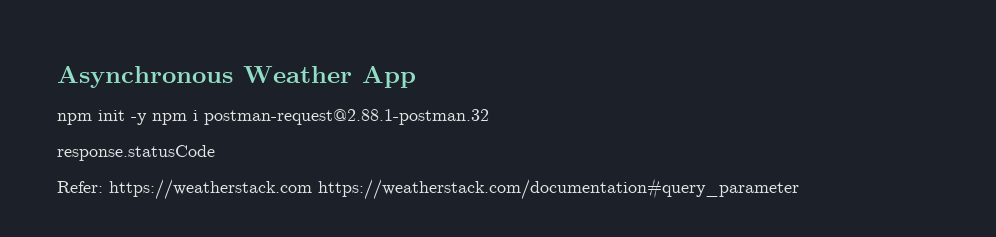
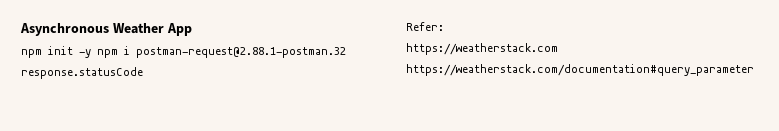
(103, 187) none -> (444, 26) //
(312, 189) none -> (558, 49) //

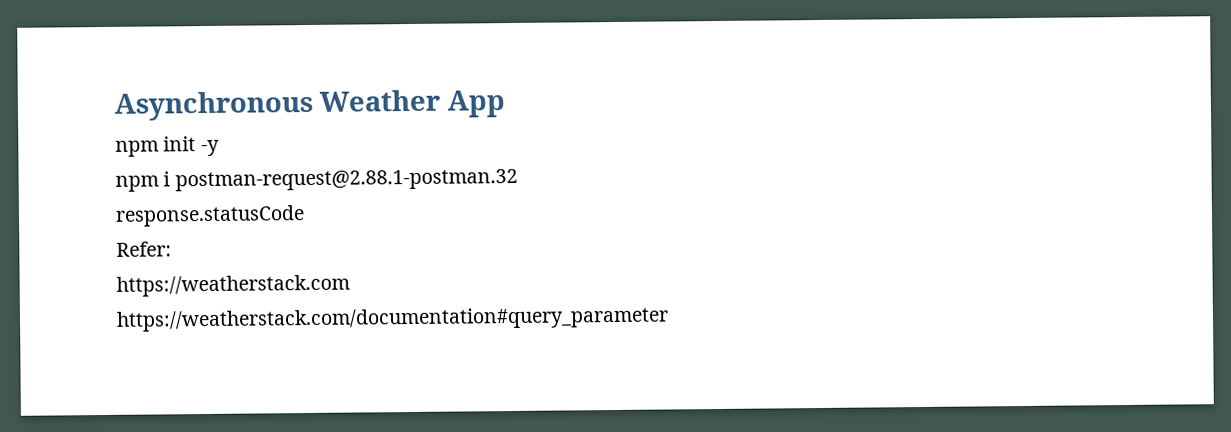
(91, 53) none -> (220, 148) //

